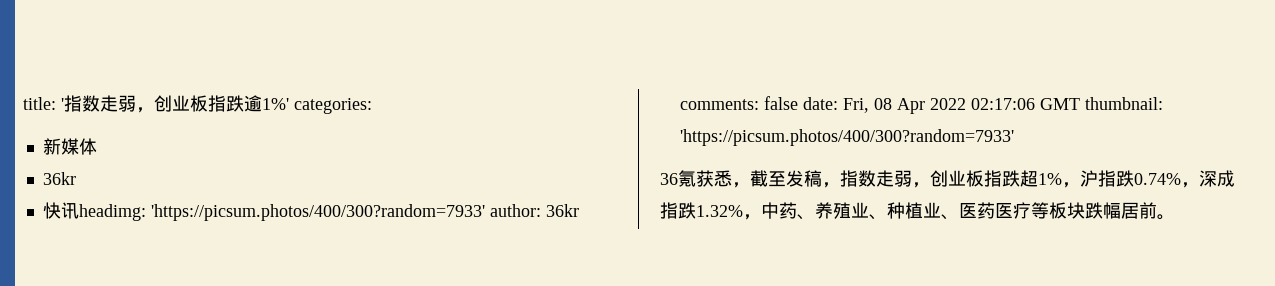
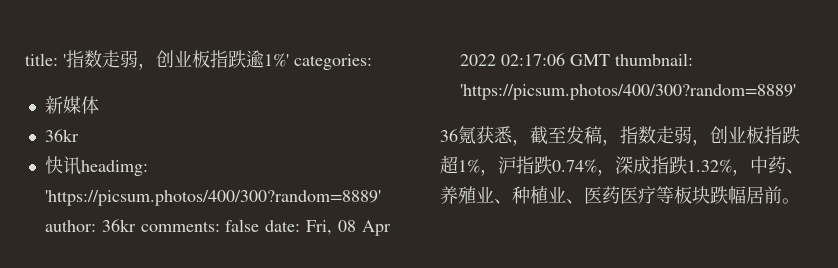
[150,204,485,221] 'https://picsum.photos/400/300?random=7933' -> [44,190,381,206] 'https://picsum.photos/400/300?random=8889'
[679,129,1014,146] 'https://picsum.photos/400/300?random=7933' -> [459,84,796,100] 'https://picsum.photos/400/300?random=8889'

